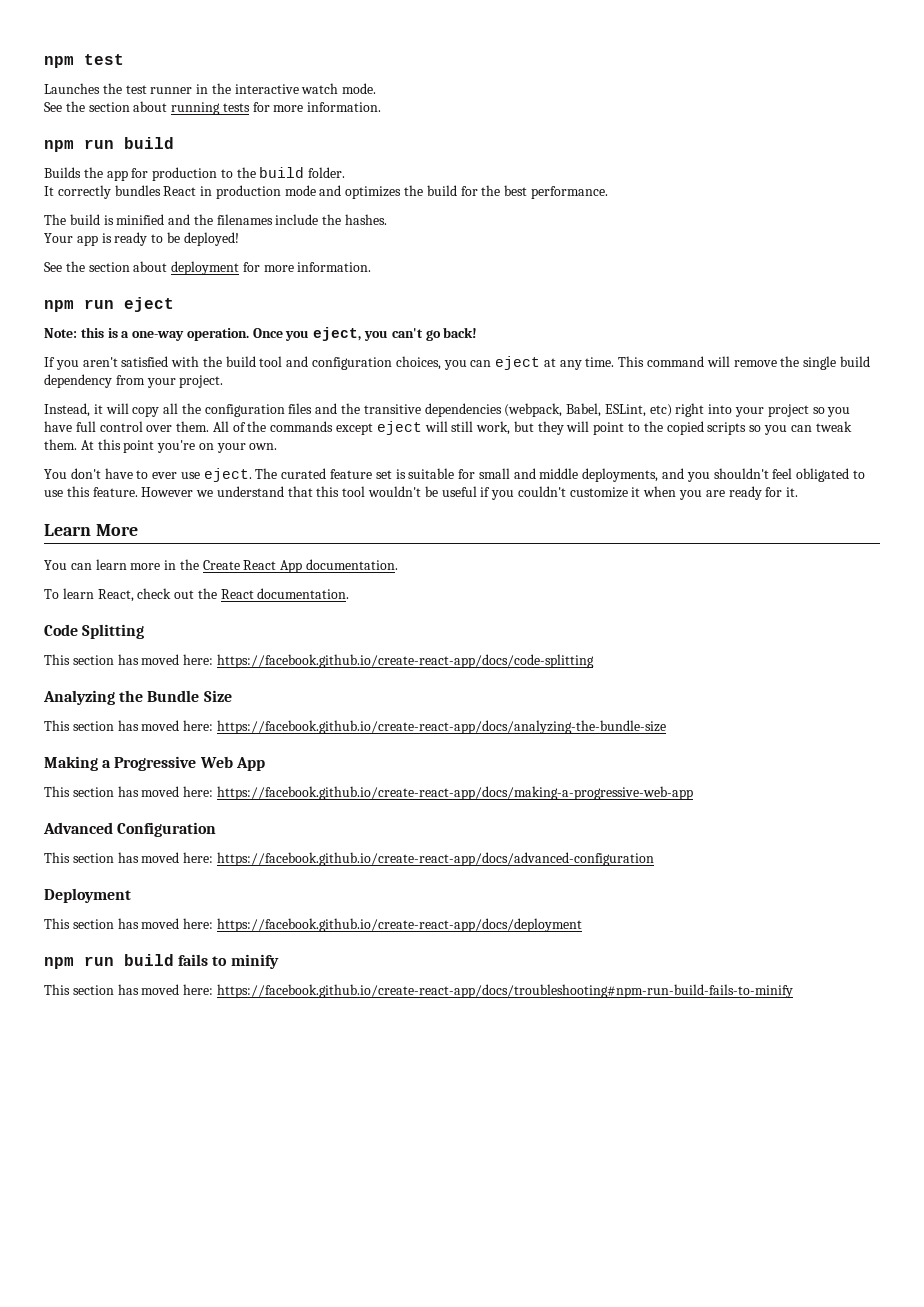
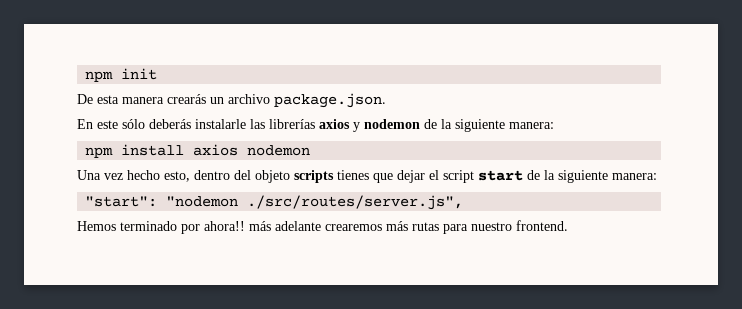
[44,54,124,68] [44,83,377,94] [44,101,382,115] [44,137,174,152] [44,167,346,181] [44,185,608,199] [44,214,388,225] [44,232,239,246] [44,261,372,275] [44,297,174,312] [44,327,478,341] [44,356,870,370] [44,374,224,388] [44,403,851,417] [44,421,852,435] [44,439,278,453] [44,468,865,482] [44,486,799,500] [44,524,138,536] [44,559,399,573] [44,588,350,602] [44,624,145,639] [44,654,594,668] [43,690,232,705] [44,720,666,734] [44,756,265,771] [44,786,693,800] [43,822,217,837] [44,852,654,866] [44,888,131,903] [44,918,582,932] [44,954,279,969] [44,984,793,998] npm test // Launches the test runner in the interactive watch mode. // See the section about running tests for more information. // npm run build // Builds the app for production to the build folder. // It correctly bundles React in production mode and optimizes the build for the best performance. // The build is minified and the filenames include the hashes. // Your app is ready to be deployed! // See the section about deployment for more information. // npm run eject // Note: this is a one-way operation. Once you eject, you can't go back! // If you aren't satisfied with the build tool and configuration choices, you can eject at any time. This command will remove the single build dependency from your project. // Instead, it will copy all the configuration files and the transitive dependencies (webpack, Babel, ESLint, etc) right into your project so you have full control over them. All of the commands except eject will still work, but they will point to the copied scripts so you can tweak them. At this point you're on your own. // You don't have to ever use eject. The curated feature set is suitable for small and middle deployments, and you shouldn't feel obligated to use this feature. However we understand that this tool wouldn't be useful if you couldn't customize it when you are ready for it. // Learn More // You can learn more in the Create React App documentation. // To learn React, check out the React documentation. // Code Splitting // This section has moved here: https://facebook.github.io/create-react-app/docs/code-splitting // Analyzing the Bundle Size // This section has moved here: https://facebook.github.io/create-react-app/docs/analyzing-the-bundle-size // Making a Progressive Web App // This section has moved here: https://facebook.github.io/create-react-app/docs/making-a-progressive-web-app // Advanced Configuration // This section has moved here: https://facebook.github.io/create-react-app/docs/advanced-configuration // Deployment // This section has moved here: https://facebook.github.io/create-react-app/docs/deployment // npm run build fails to minify // This section has moved here: https://facebook.github.io/create-react-app/docs/troubleshooting#npm-run-build-fails-to-minify -> [85,68,158,82] [77,93,386,108] [77,119,554,132] [85,144,311,158] [77,170,657,183] [85,195,464,210] [77,220,568,234] npm init // De esta manera crearás un archivo package.json. // En este sólo deberás instalarle las librerías axios y nodemon de la siguiente manera: // npm install axios nodemon // Una vez hecho esto, dentro del objeto scripts tienes que dejar el script start de la siguiente manera: // "start": "nodemon ./src/routes/server.js", // Hemos terminado por ahora!! más adelante crearemos más rutas para nuestro frontend.

